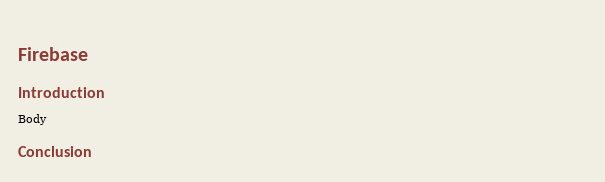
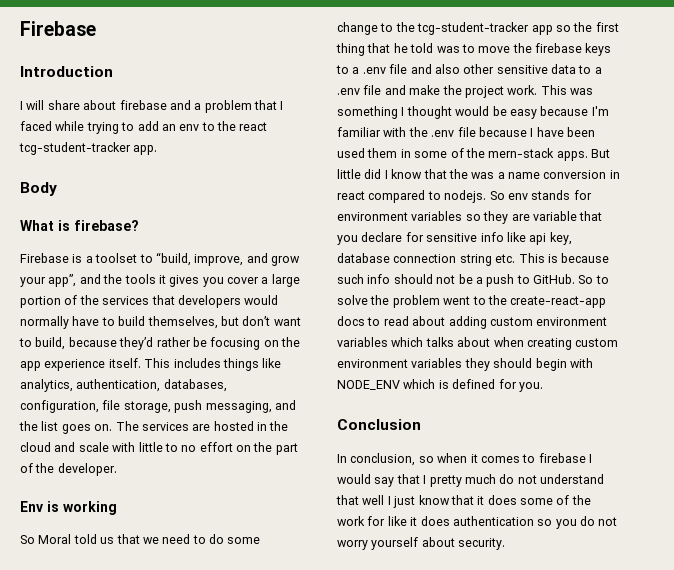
[18,114,47,125] [18,146,92,157] Body // Conclusion -> [20,100,284,113] [20,121,268,134] [19,142,158,155] [20,182,57,196] [20,220,139,231] [20,252,300,266] [20,274,300,287] [20,295,279,308] [20,316,301,329] [19,337,300,350] [20,358,282,371] [20,379,227,392] [20,400,296,413] [19,421,289,434] [20,442,298,455] [20,463,117,476] [20,501,117,515] [20,534,261,544] [337,22,619,35] [336,43,612,56] [336,64,602,74] [337,85,593,98] [337,106,609,119] [337,127,595,137] [337,148,610,161] [337,169,620,179] [337,190,592,203] [337,211,603,224] [337,232,572,245] [337,253,610,266] [337,274,609,287] [337,295,607,308] [337,316,608,329] [337,337,619,350] [337,358,593,371] [337,379,543,392] [337,419,421,430] [337,453,592,466] [337,474,604,487] [336,495,591,508] [337,516,618,529] [337,537,506,550] I will share about firebase and a problem that I faced while trying to add an env to the react tcg-student-tracker app. // Body // What is firebase? // Firebase is a toolset to “build, improve, and grow your app”, and the tools it gives you cover a large portion of the services that developers would normally have to build themselves, but don’t want to build, because they’d rather be focusing on the app experience itself. This includes things like analytics, authentication, databases, configuration, file storage, push messaging, and the list goes on. The services are hosted in the cloud and scale with little to no effort on the part of the developer. // Env is working // So Moral told us that we need to do some change to the tcg-student-tracker app so the first thing that he told was to move the firebase keys to a .env file and also other sensitive data to a .env file and make the project work. This was something I thought would be easy because I'm familiar with the .env file because I have been used them in some of the mern-stack apps. But little did I know that the was a name conversion in react compared to nodejs. So env stands for environment variables so they are variable that you declare for sensitive info like api key, database connection string etc. This is because such info should not be a push to GitHub. So to solve the problem went to the create-react-app docs to read about adding custom environment variables which talks about when creating custom environment variables they should begin with NODE_ENV which is defined for you. // Conclusion // In conclusion, so when it comes to firebase I would say that I pretty much do not understand that well I just know that it does some of the work for like it does authentication so you do not worry yourself about security.

